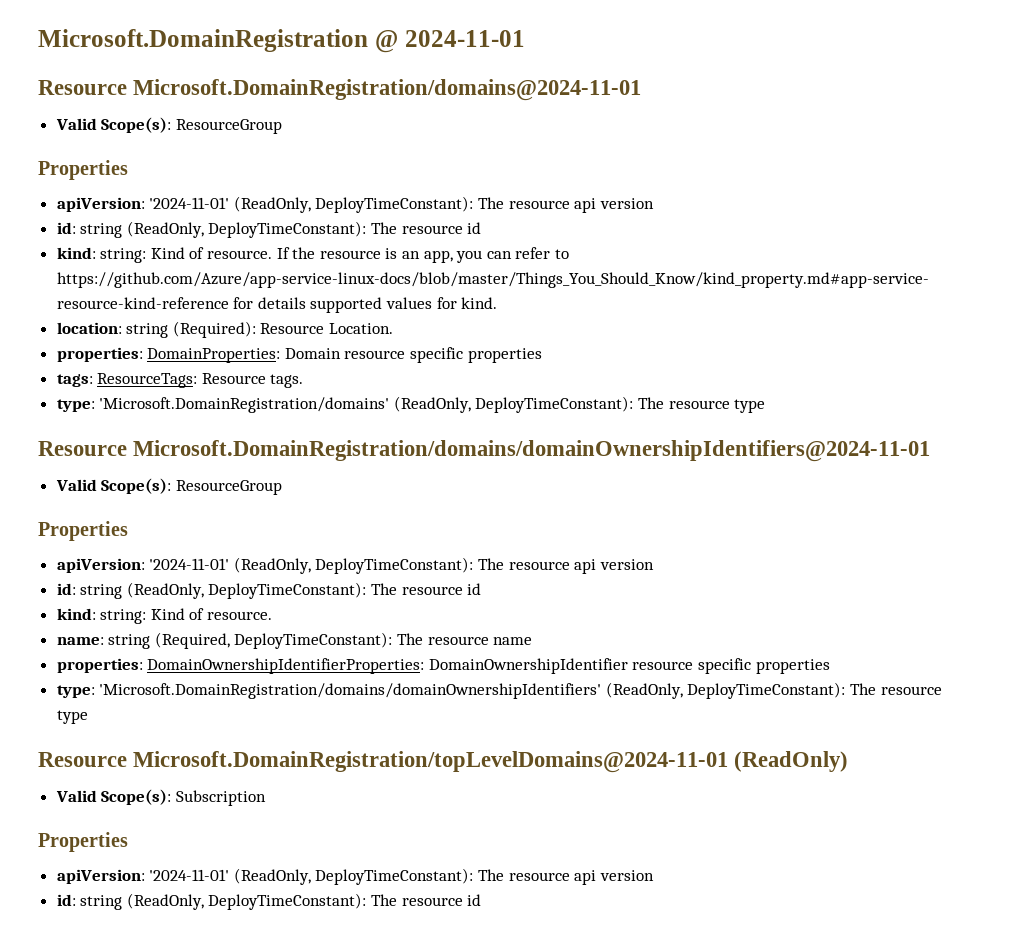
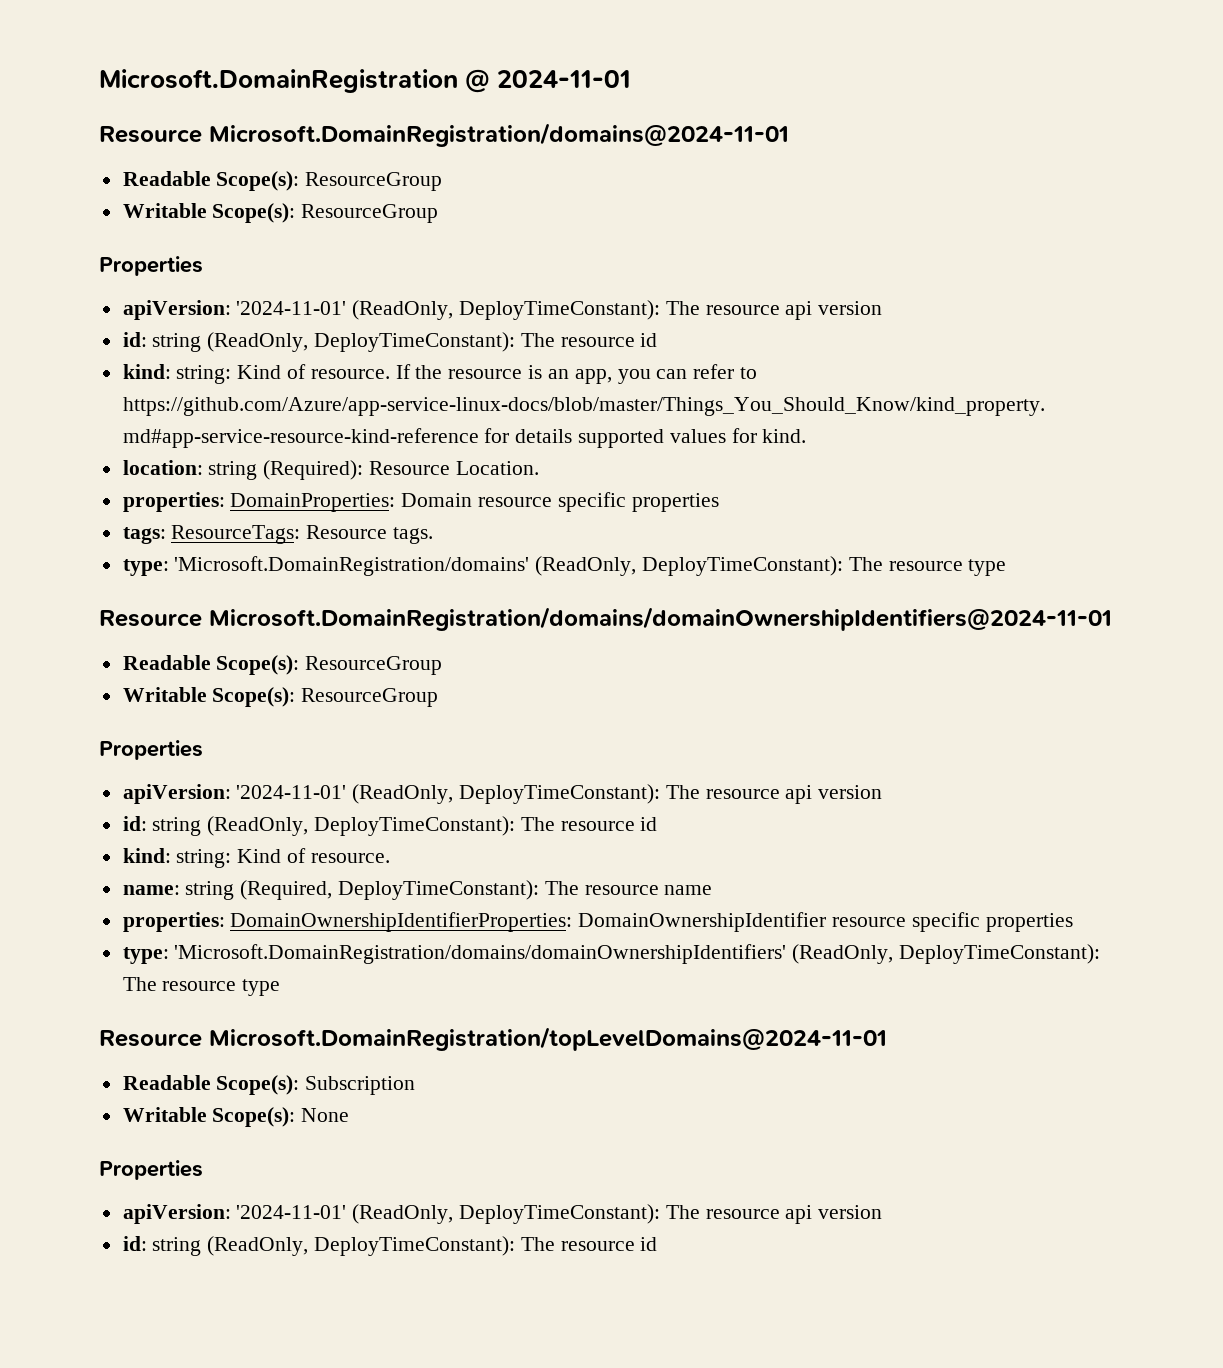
[55,118,97,130] Valid -> [122,171,443,191] [122,203,207,218] Readable Scope(s): ResourceGroup // Writable
[55,479,97,491] Valid -> [122,655,443,675] [122,687,207,702] Readable Scope(s): ResourceGroup // Writable
[734,751,849,772] [55,790,97,802] (ReadOnly) // Valid -> [122,1075,211,1090] // Readable
(266, 798) none -> [122,1107,350,1127] // Writable Scope(s): None

